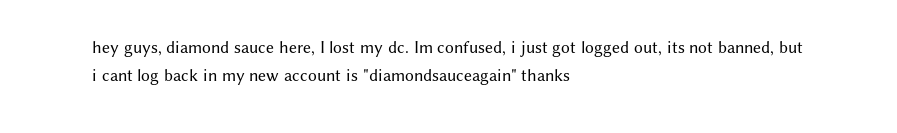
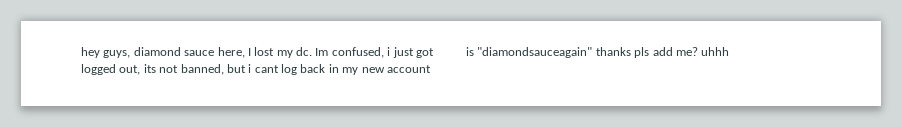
(571, 75) none -> [634,47,730,58] pls add me? uhhh

